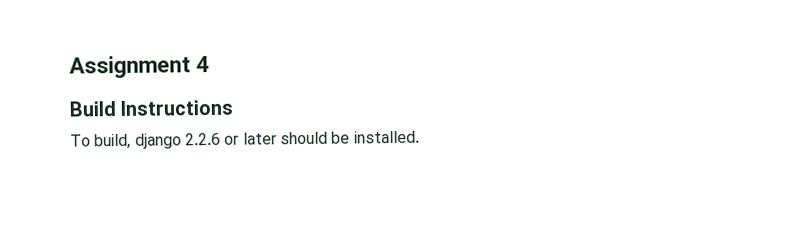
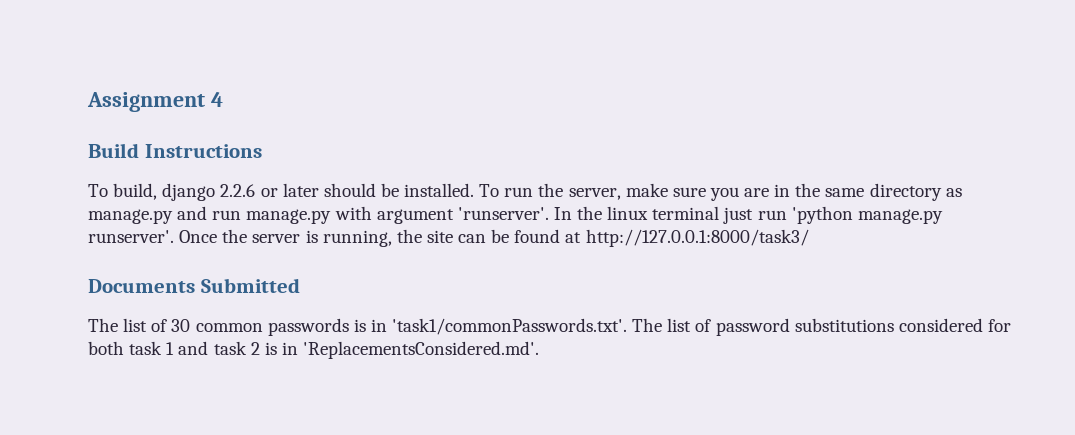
(420, 137) none -> [479,183,962,201] [88,206,943,224] [88,229,809,247] [88,278,300,293] [88,318,1011,336] [88,341,540,359] To run the server, make sure you are in the same directory as manage.py and run manage.py with argument 'runserver'. In the linux terminal just run 'python manage.py runserver'. Once the server is running, the site can be found at http://127.0.0.1:8000/task3/ // Documents Submitted // The list of 30 common passwords is in 'task1/commonPasswords.txt'. The list of password substitutions considered for both task 1 and task 2 is in 'ReplacementsConsidered.md'.

